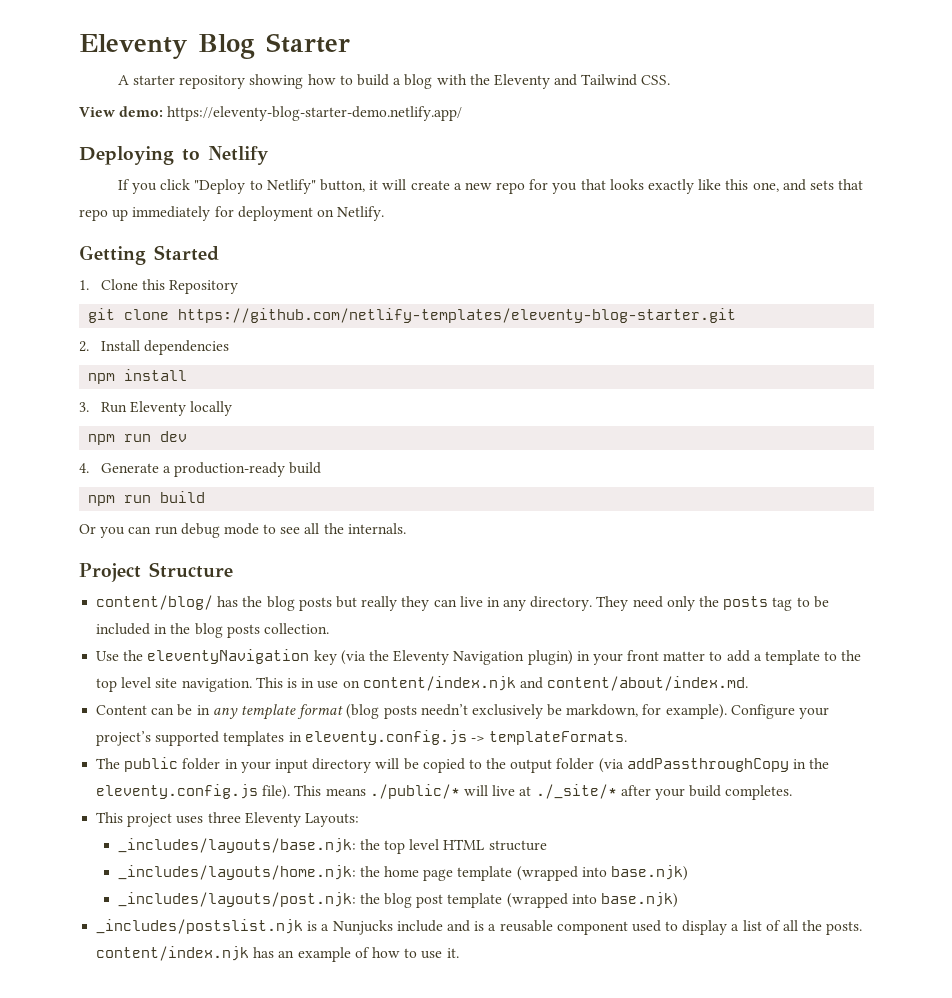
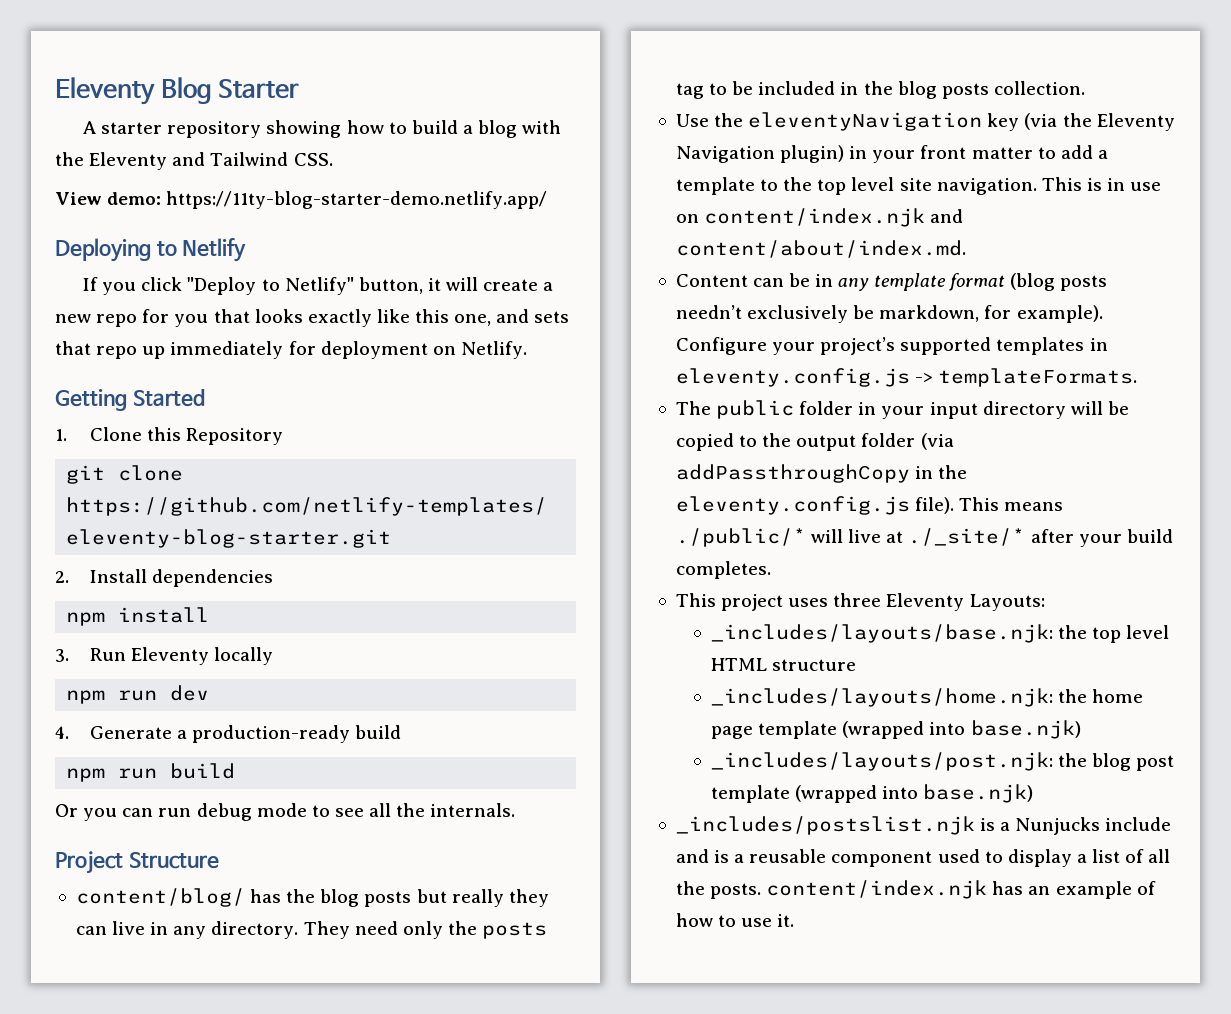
[167,106,463,121] https://eleventy-blog-starter-demo.netlify.app/ -> [166,191,548,209] https://11ty-blog-starter-demo.netlify.app/

